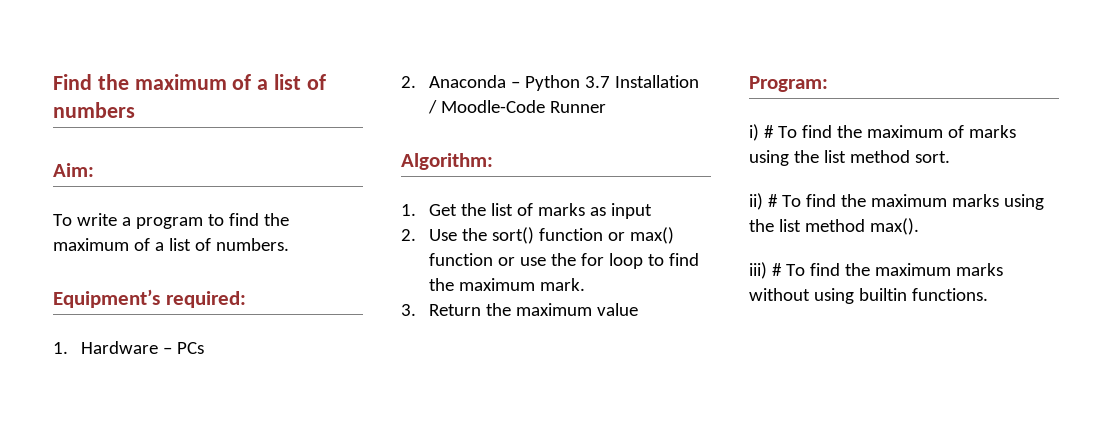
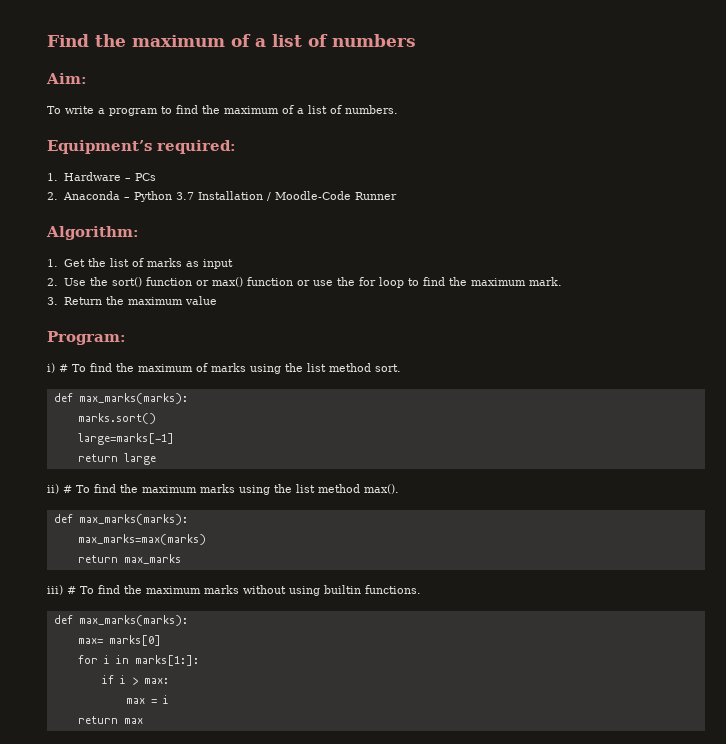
(950, 157) none -> [53,393,188,404] [77,413,156,424] [77,433,174,445] [77,453,156,465] // def max_marks(marks): // marks.sort() // large=marks[-1] // return large
(919, 226) none -> [53,514,188,525] [77,534,206,545] [77,554,181,564] // def max_marks(marks): // max_marks=max(marks) // return max_marks
(988, 294) none -> [53,615,188,626] [77,635,161,646] [77,655,199,666] [101,675,169,685] [125,695,169,704] [77,716,143,724] // def max_marks(marks): // max= marks[0] // for i in marks[1:]: // if i > max: // max = i // return max

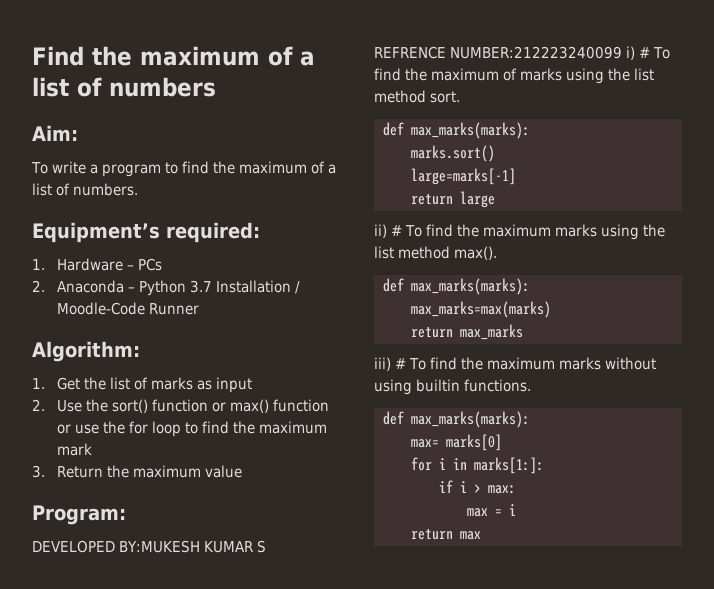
[528,277,562,286] mark. -> [57,443,93,456] mark
(126, 338) none -> [32,540,267,553] [374,46,623,59] DEVELOPED BY:MUKESH KUMAR S REFRENCE NUMBER:212223240099

